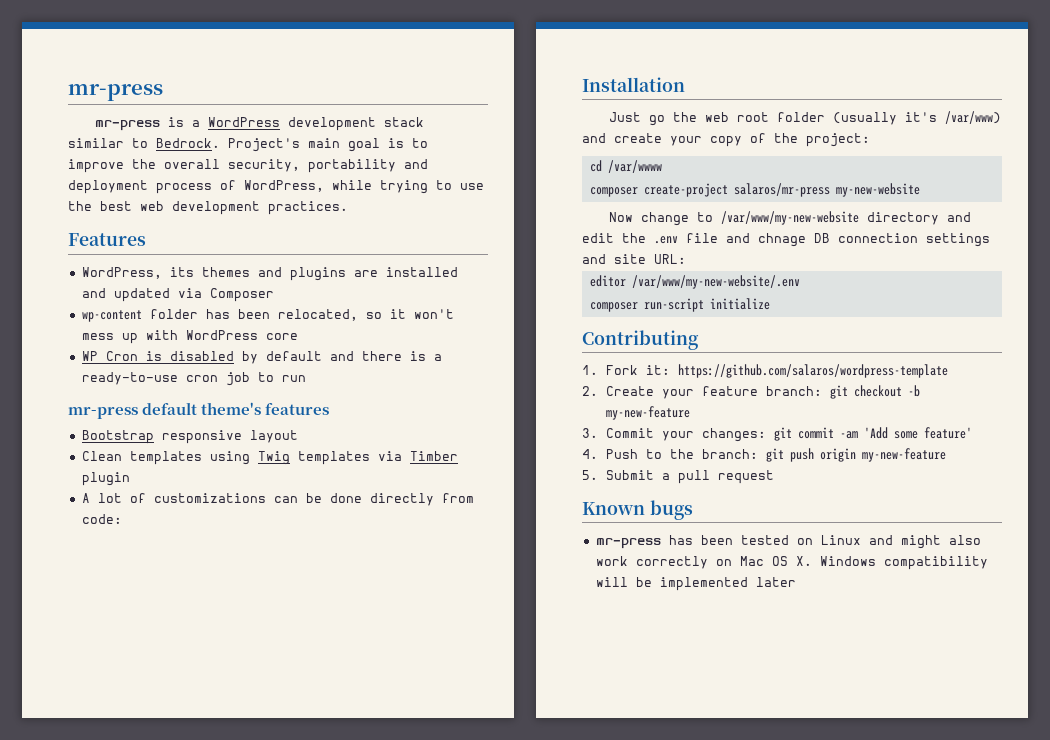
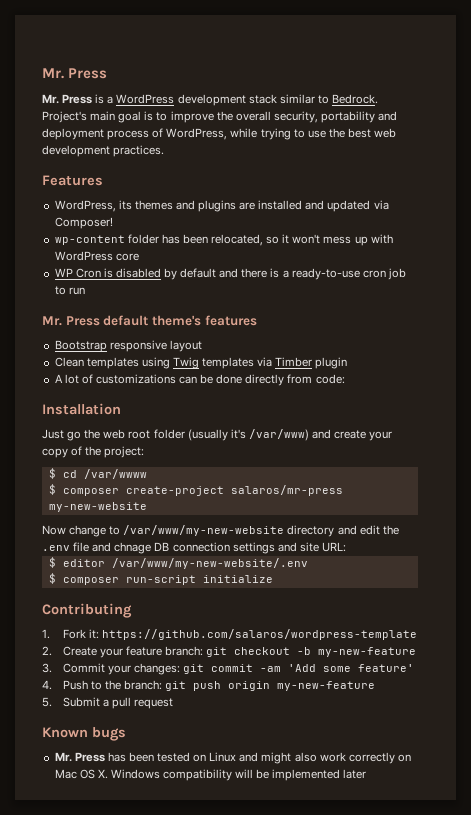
[68,84,163,101] [95,120,161,131] mr-press // mr-press -> [42,68,108,79] [42,94,93,104] Mr. Press // Mr. Press
[209,288,274,302] Composer -> [54,217,113,229] Composer!
[68,407,138,419] mr-press -> [42,316,100,326] Mr. Press
(870, 140) none -> [48,468,56,479] $
(662, 166) none -> [48,484,56,495] $
(686, 259) none -> [48,557,56,568] $
(800, 282) none -> [48,573,56,584] $
[595,538,661,549] mr-press -> [54,752,105,762] Mr. Press

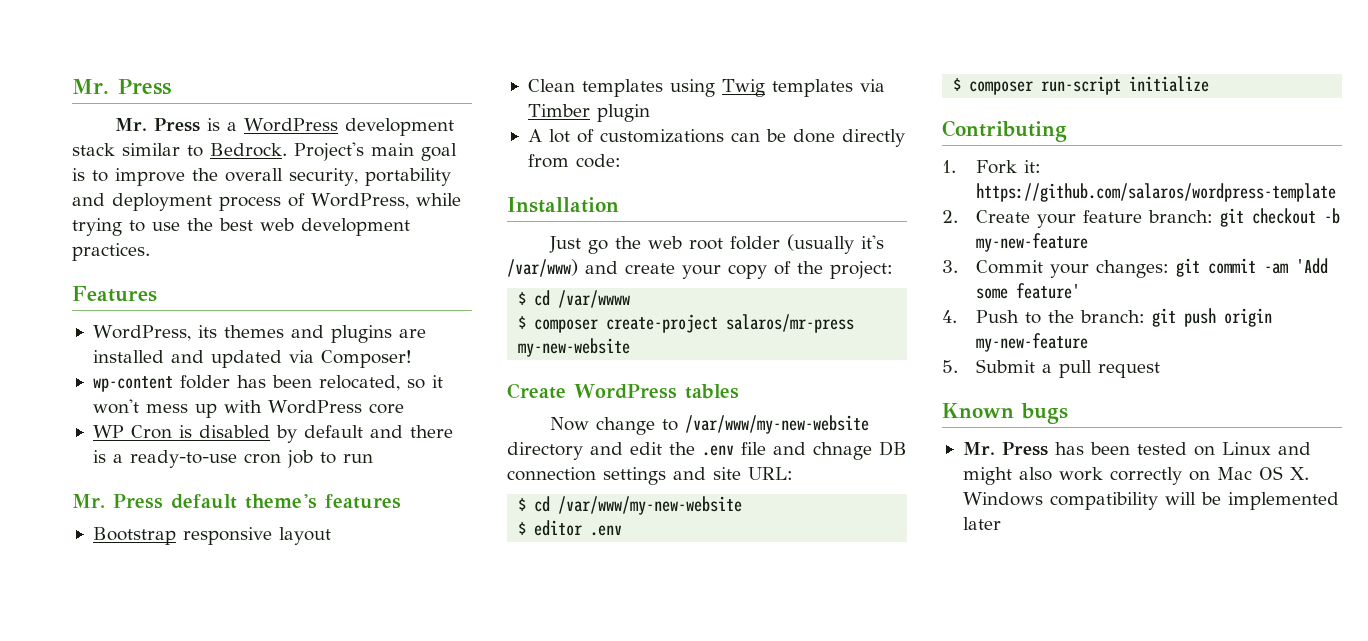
(147, 507) none -> [507,383,739,399] // Create WordPress tables
(346, 547) none -> [518,496,743,515] // $ cd /var/www/my-new-website
[111,558,308,569] /var/www/my-new-website/.env -> [590,525,623,536] .env

